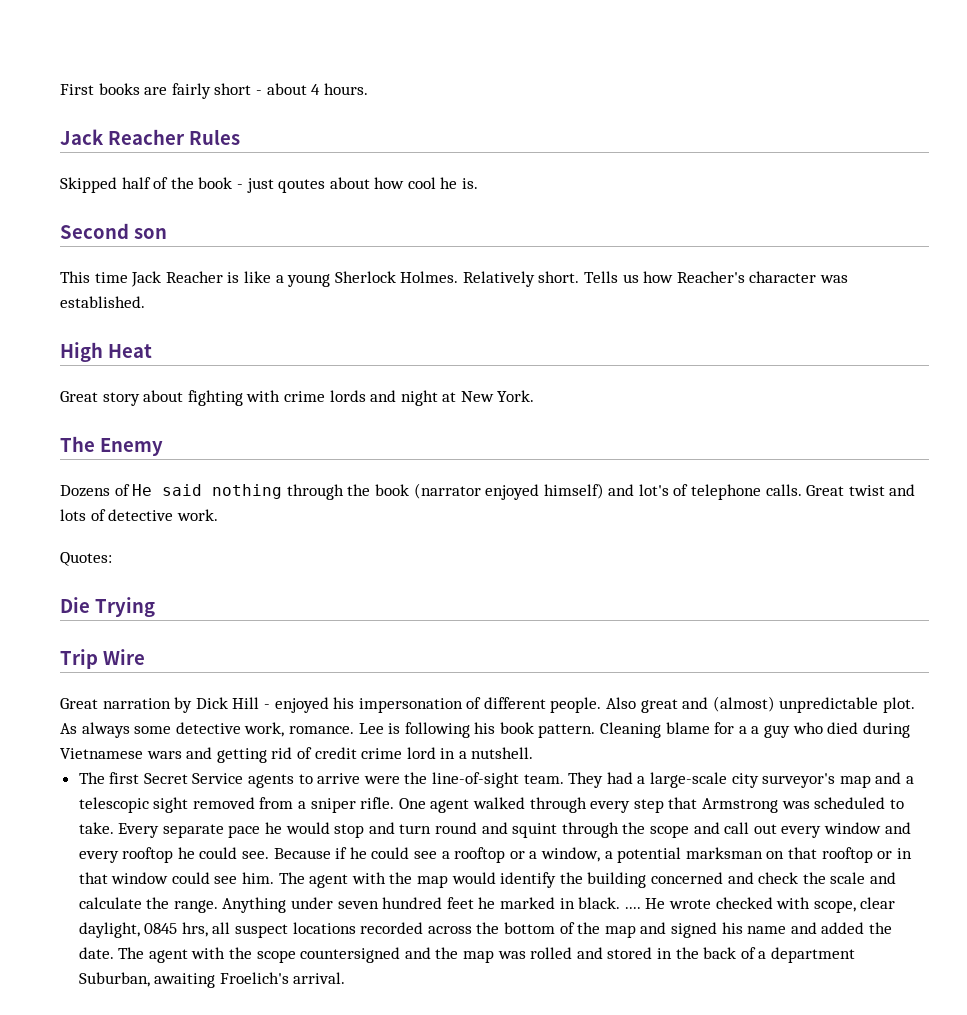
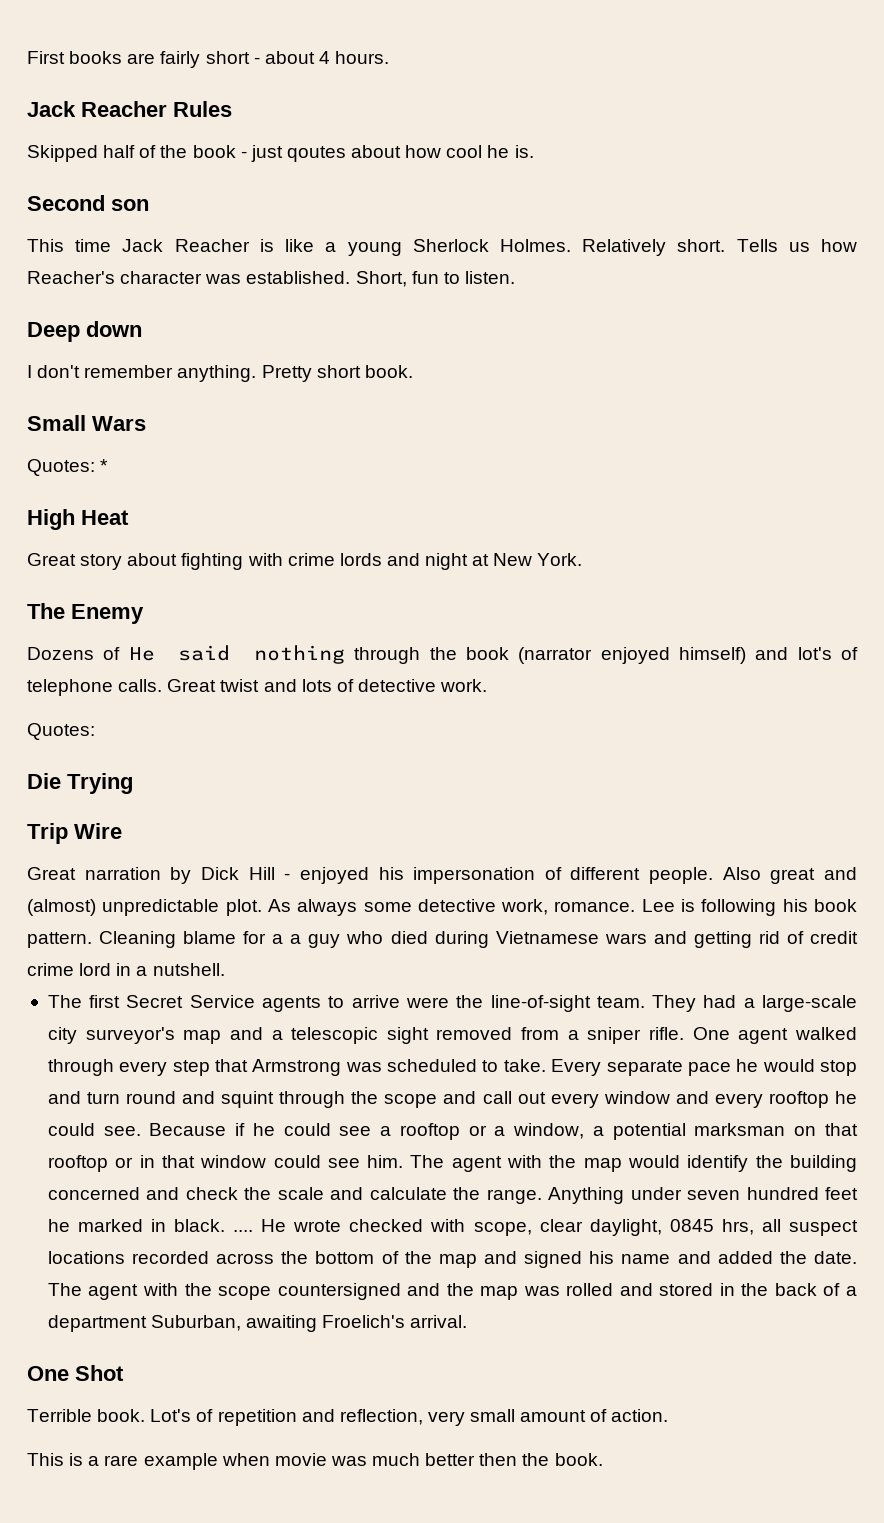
(145, 302) none -> [355,271,515,287] [27,321,142,342] [27,365,413,382] [27,415,146,431] [27,459,109,476] Short, fun to listen. // Deep down // I don't remember anything. Pretty short book. // Small Wars // Quotes: *
(346, 978) none -> [27,1365,124,1381] [27,1409,669,1426] [27,1453,603,1470] // One Shot // Terrible book. Lot's of repetition and reflection, very small amount of action. // This is a rare example when movie was much better then the book.

